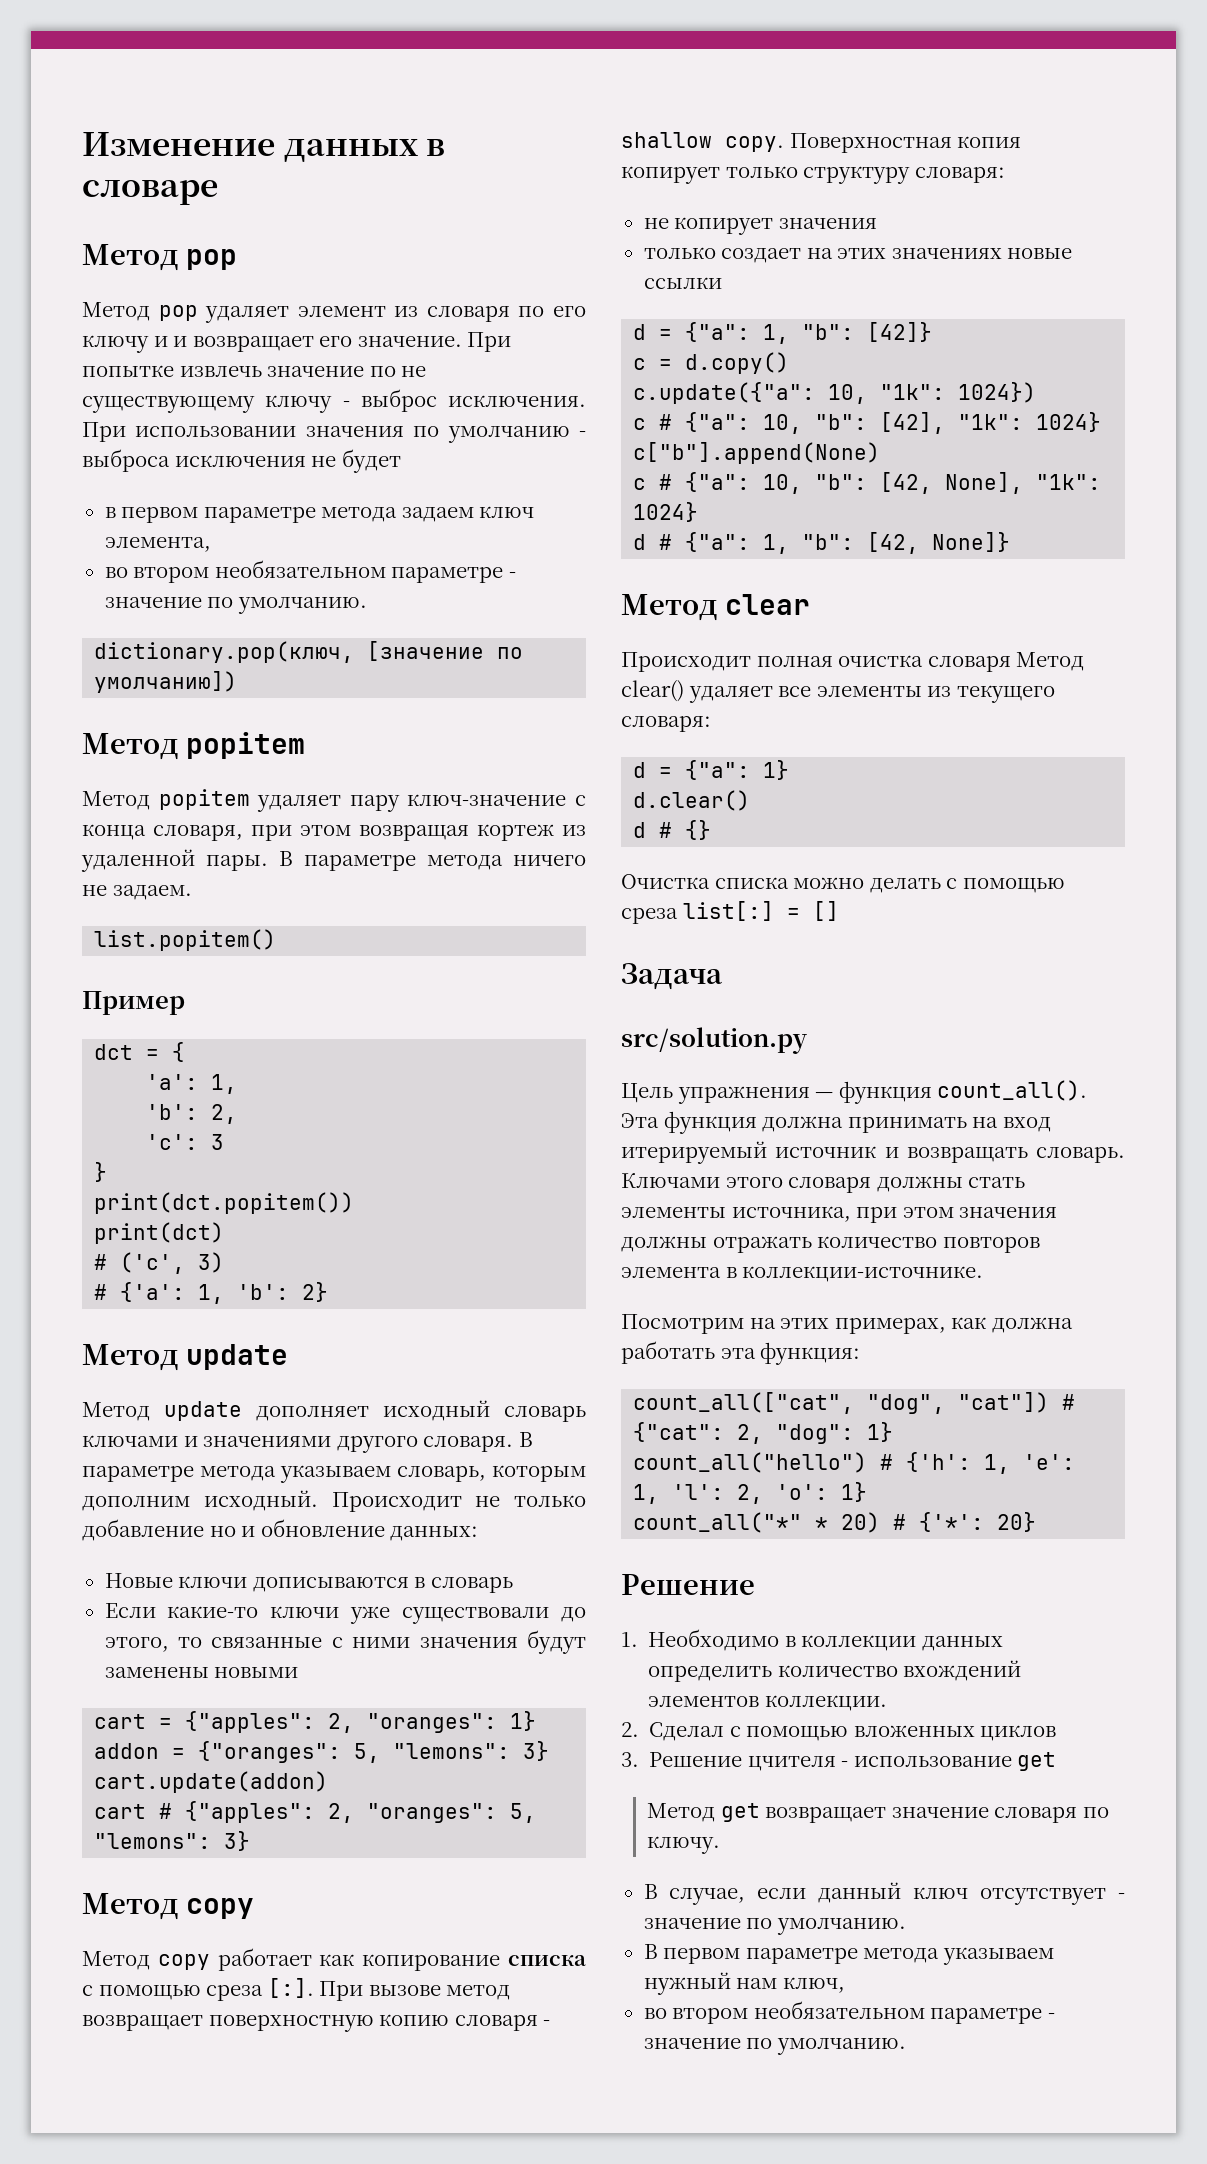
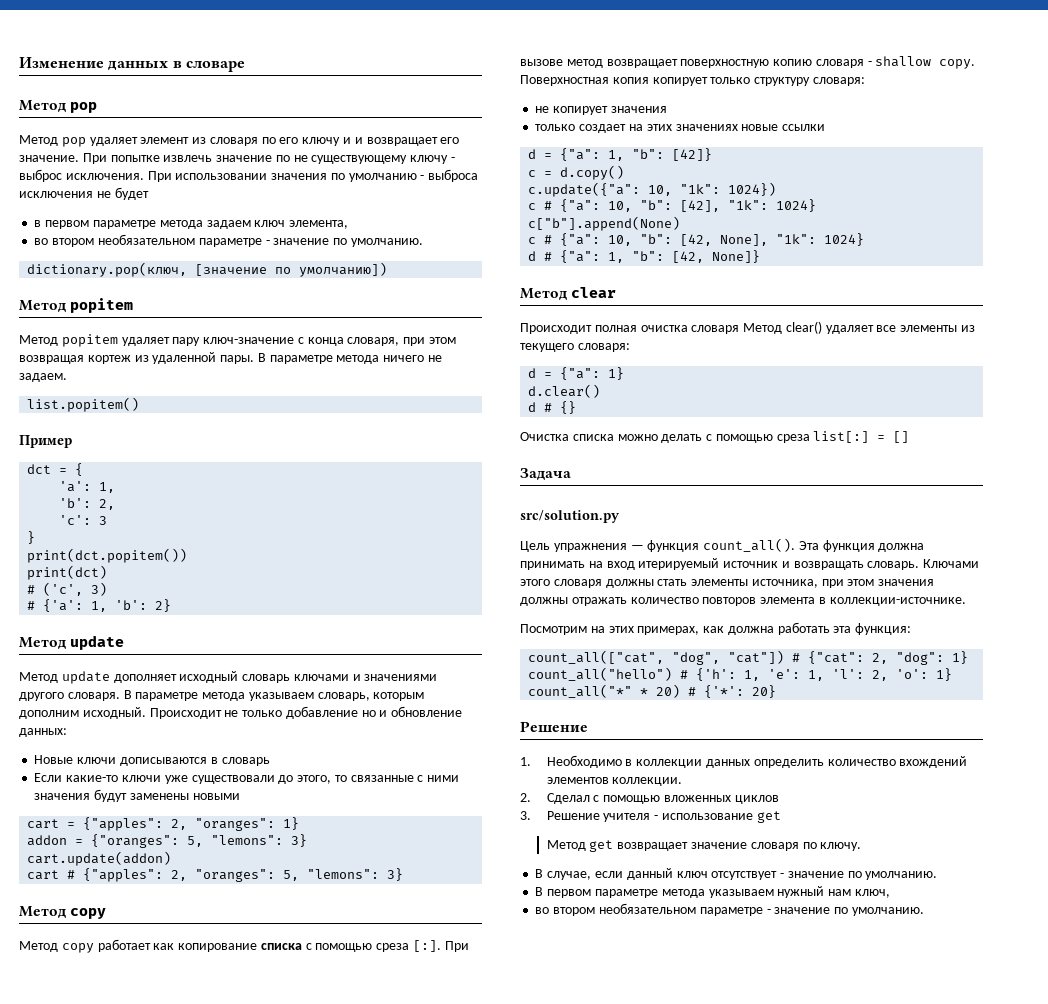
[747,1756,836,1771] цчителя -> [603,813,651,822] учителя

